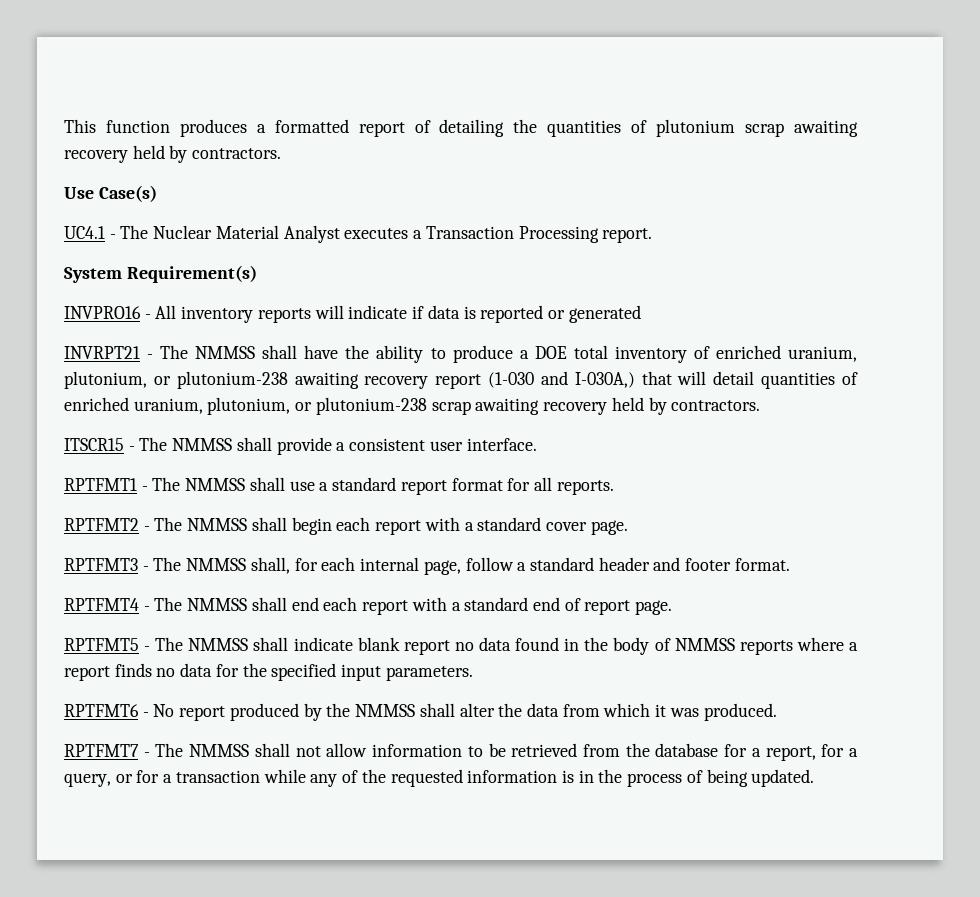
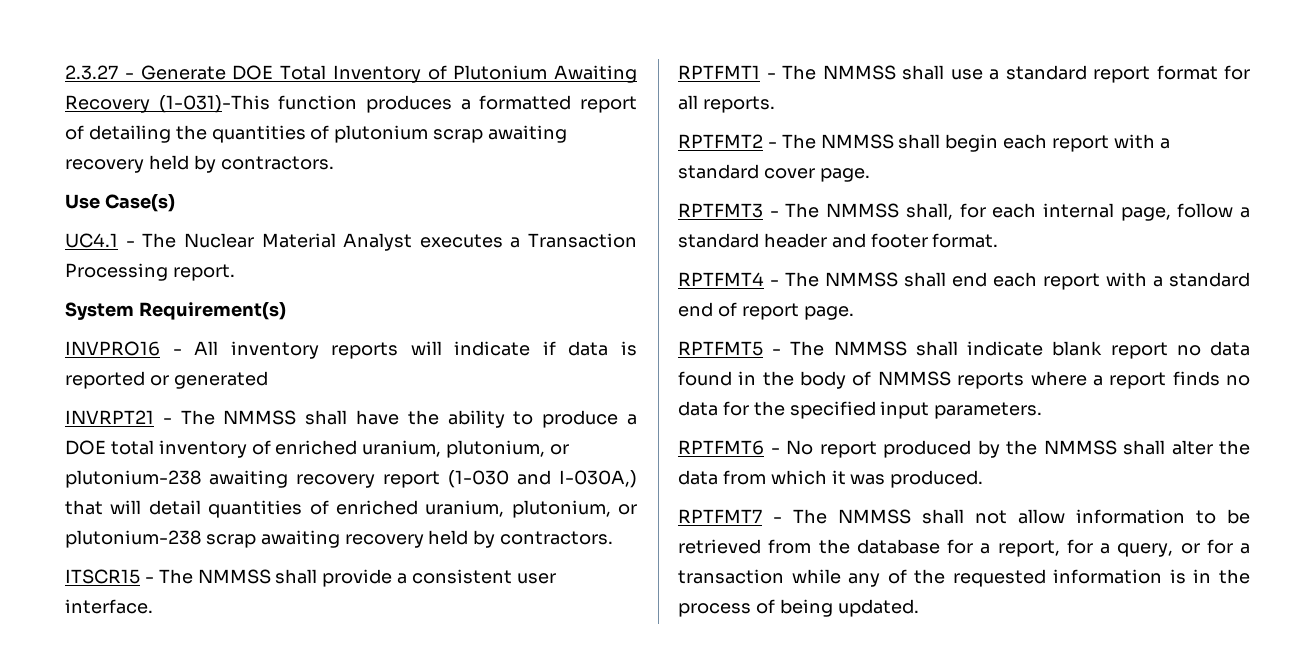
[64,119,96,133] This -> [65,65,637,83] [65,95,270,113] 2.3.27 - Generate DOE Total Inventory of Plutonium Awaiting Recovery (1-031)-This

